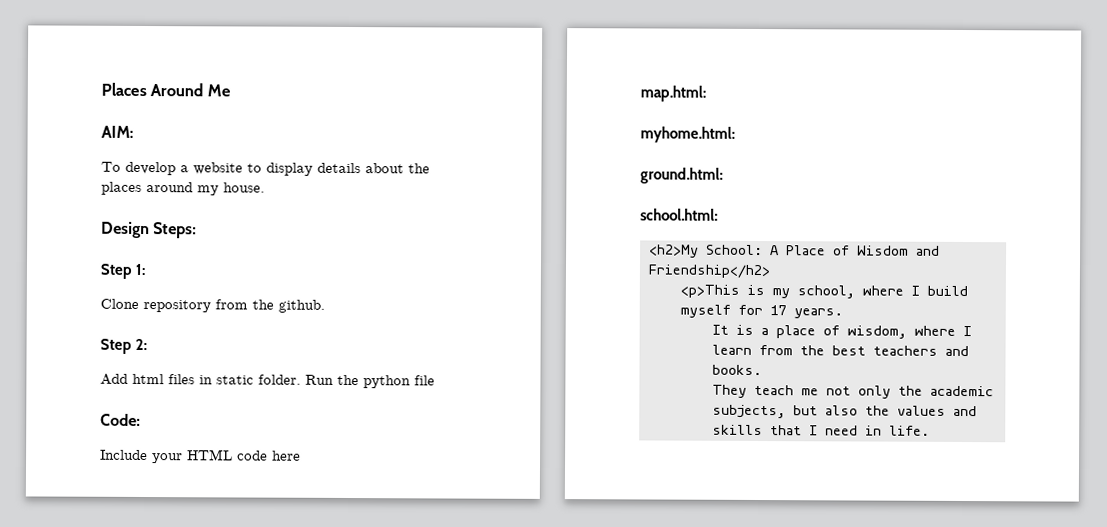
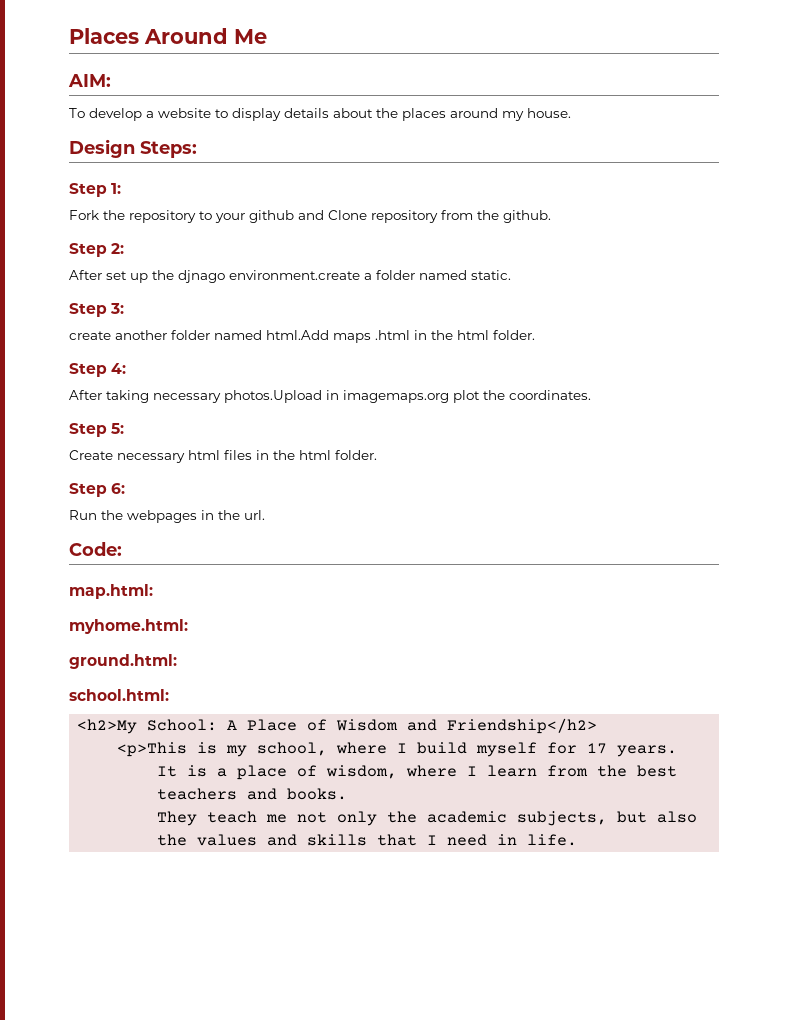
(146, 269) none -> [69,210,324,223] Fork the repository to your github and
[100,373,128,385] Add -> [69,270,511,283] [69,303,125,317] [69,330,535,343] [69,363,127,377] [69,390,591,403] [69,423,125,437] [69,450,185,463] After set up the djnago environment.create a folder named static. // Step 3: // create another folder named html.Add maps .html in the html folder. // Step 4: // After taking necessary photos.Upload in imagemaps.org plot the coordinates. // Step 5: // Create necessary
[216,374,435,389] [100,413,141,426] [100,449,301,464] static folder. Run the python file // Code: // Include your HTML code here -> [273,450,377,460] [69,483,126,497] [69,510,265,523] [69,542,122,556] the html folder. // Step 6: // Run the webpages in the url. // Code:

